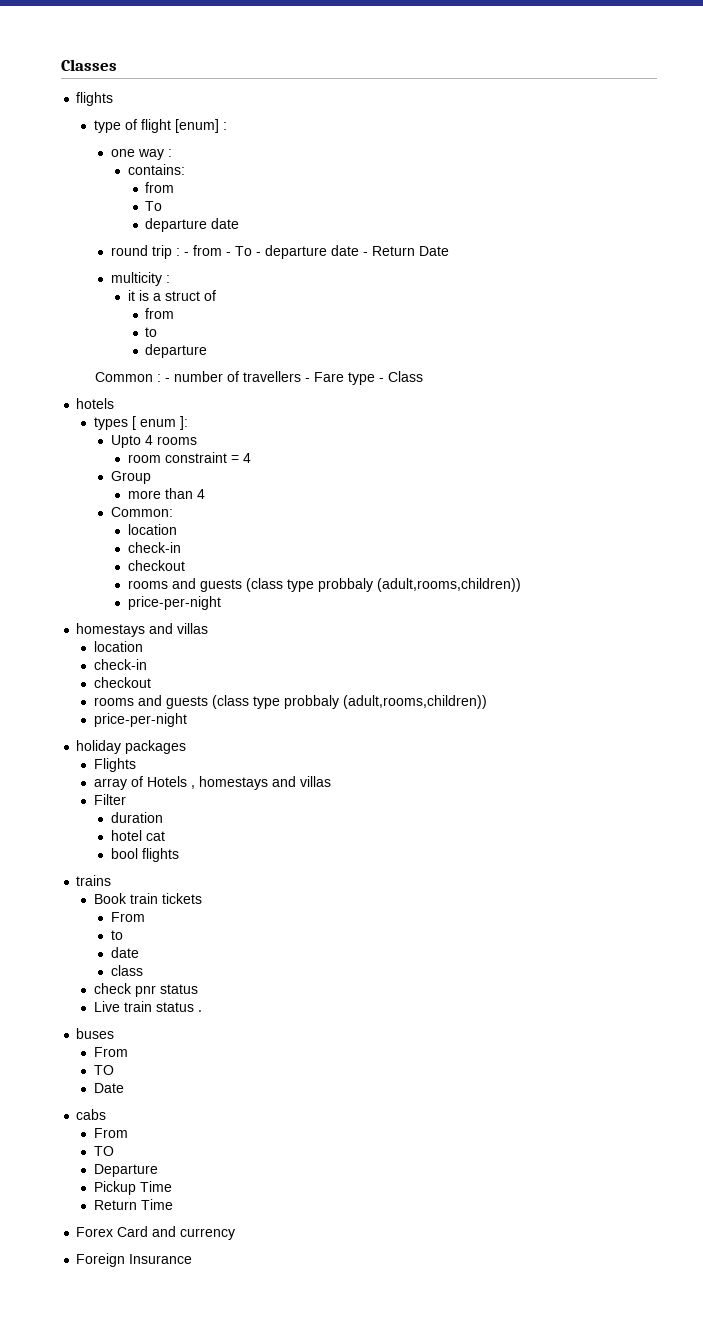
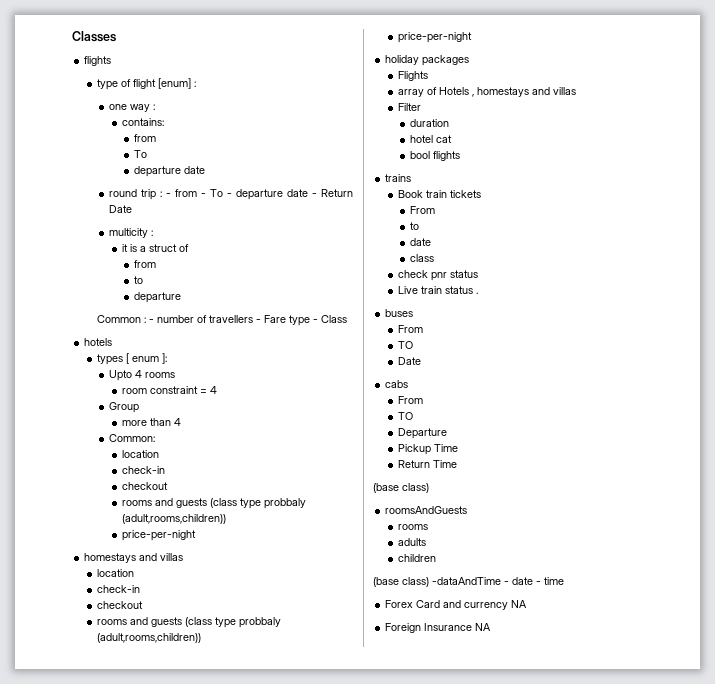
(173, 1204) none -> [373,483,429,493] [385,506,468,514] [397,524,428,530] [397,538,426,546] [397,554,436,562] [373,577,564,587] // (base class) // roomsAndGuests // rooms // adults // children // (base class) -dataAndTime - date - time
(236, 1234) none -> [511,600,528,608] NA
(193, 1259) none -> [475,623,492,631] NA

